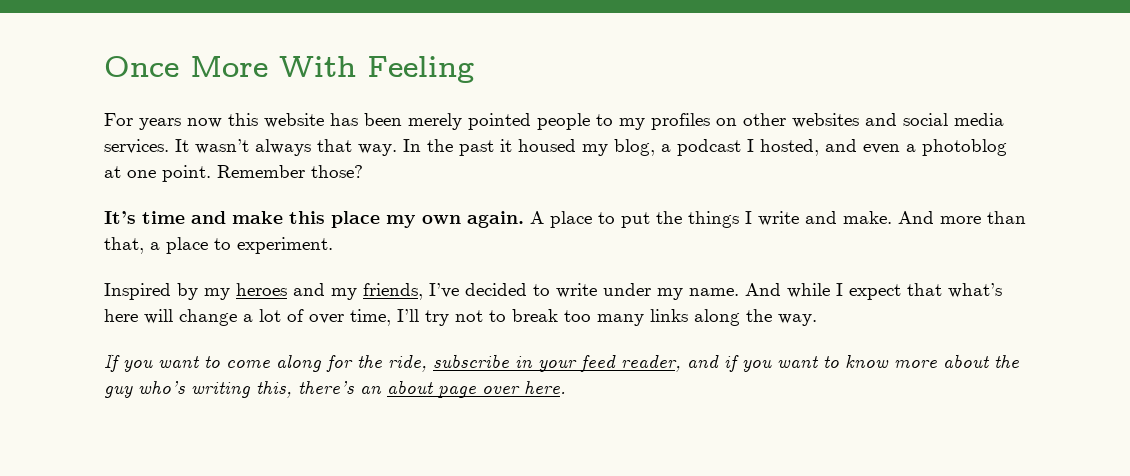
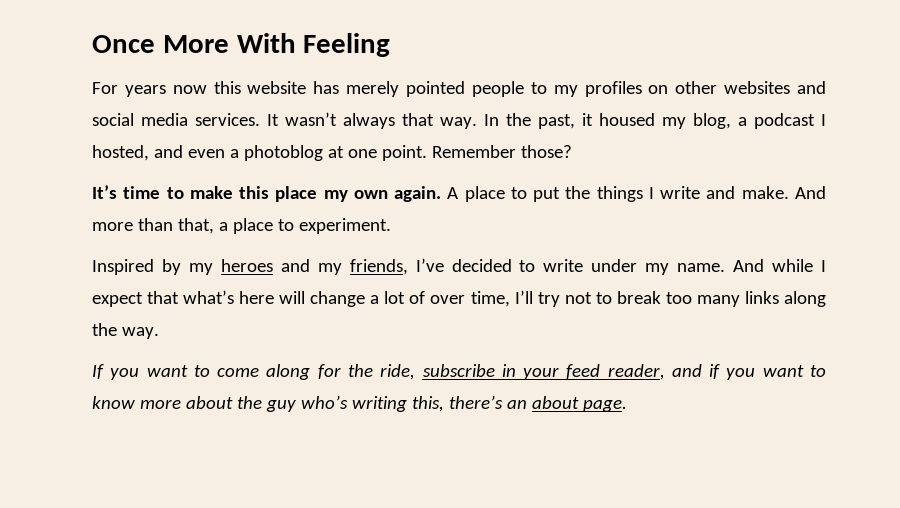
[364,113,402,126] been -> (340, 87) none
[459,140,494,156] past -> [538,114,575,129] past,
[191,211,226,224] and -> [166,187,184,199] to
[438,381,566,398] page over here. -> [582,400,627,412] page.

